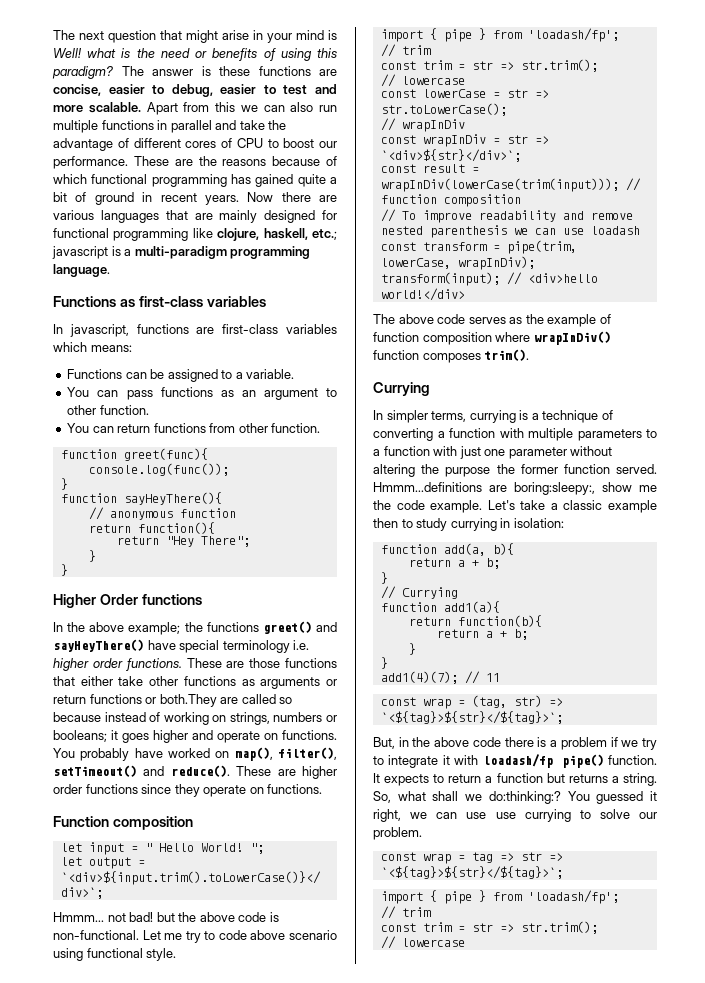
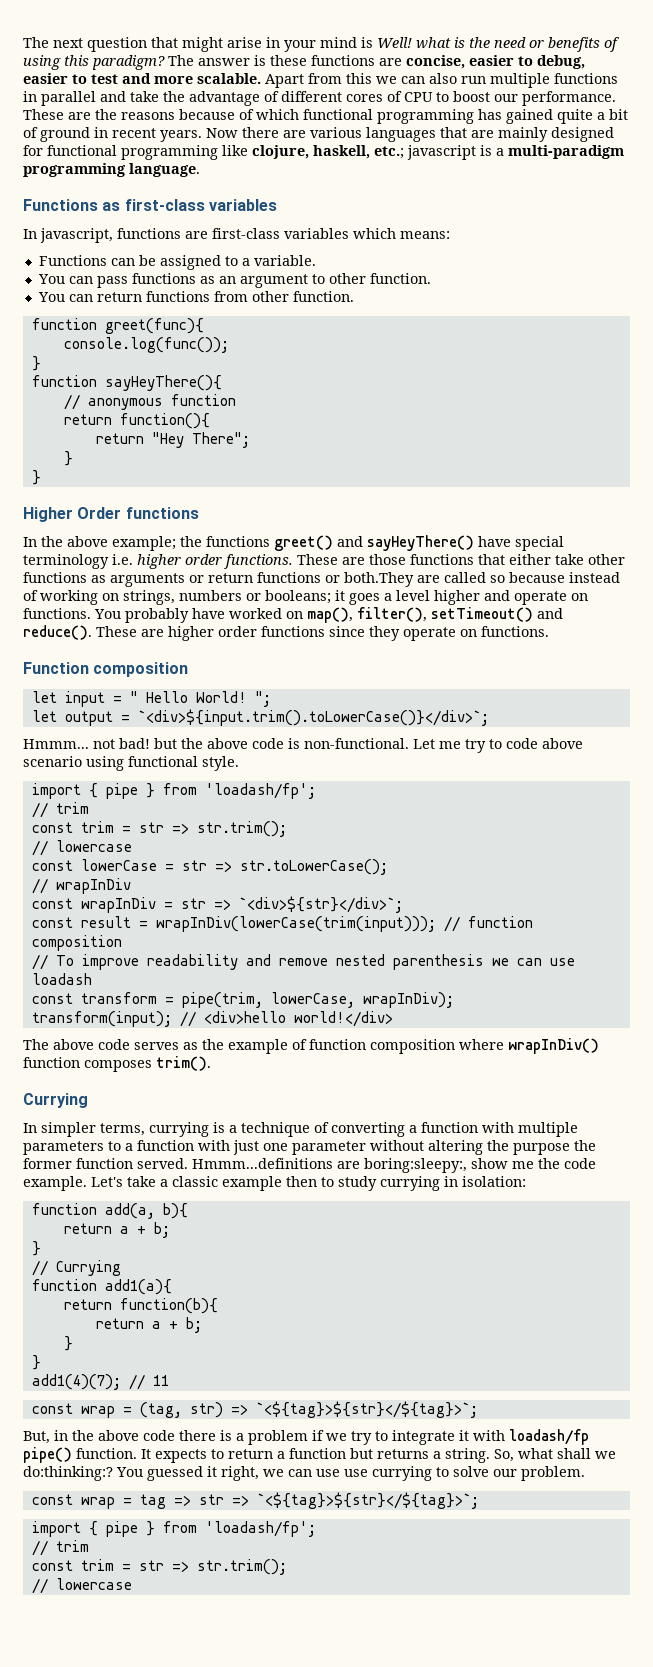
(149, 738) none -> [384,590,430,601] a level

